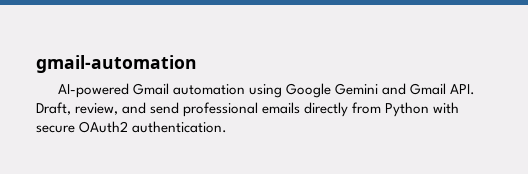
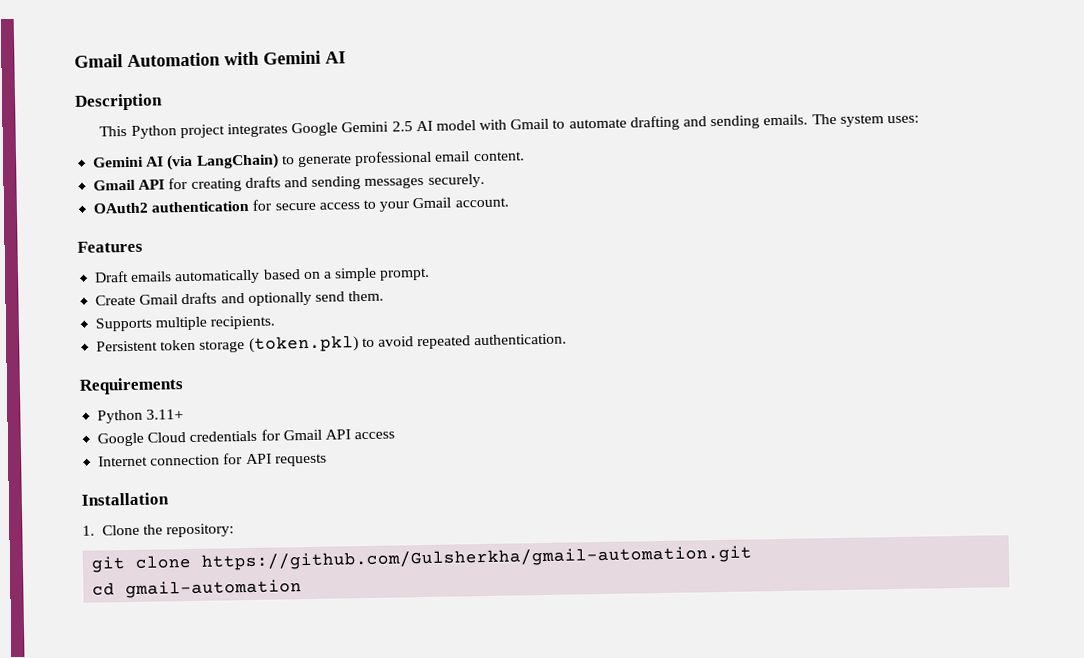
[36,55,197,73] [57,83,475,98] [36,102,460,117] [36,121,228,133] gmail-automation // AI-powered Gmail automation using Google Gemini and Gmail API. Draft, review, and send professional emails directly from Python with secure OAuth2 authentication. -> [74,50,346,68] [74,93,163,111] [99,113,919,139] [93,150,525,171] [93,173,485,192] [93,197,509,214] [77,240,143,253] [94,267,431,285] [95,290,385,306] [95,315,276,332] [96,333,568,353] [79,377,184,395] [97,409,185,424] [97,429,396,447] [98,453,327,467] [81,492,169,506] [82,523,235,538] [91,545,753,573] [92,579,303,599] Gmail Automation with Gemini AI // Description // This Python project integrates Google Gemini 2.5 AI model with Gmail to automate drafting and sending emails. The system uses: // Gemini AI (via LangChain) to generate professional email content. // Gmail API for creating drafts and sending messages securely. // OAuth2 authentication for secure access to your Gmail account. // Features // Draft emails automatically based on a simple prompt. // Create Gmail drafts and optionally send them. // Supports multiple recipients. // Persistent token storage (token.pkl) to avoid repeated authentication. // Requirements // Python 3.11+ // Google Cloud credentials for Gmail API access // Internet connection for API requests // Installation // 1. Clone the repository: // git clone https://github.com/Gulsherkha/gmail-automation.git // cd gmail-automation

